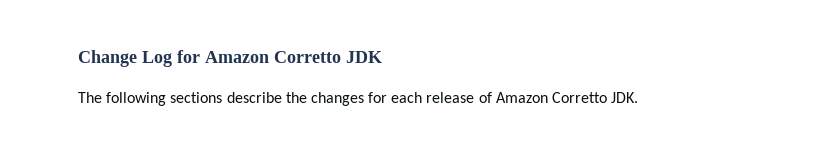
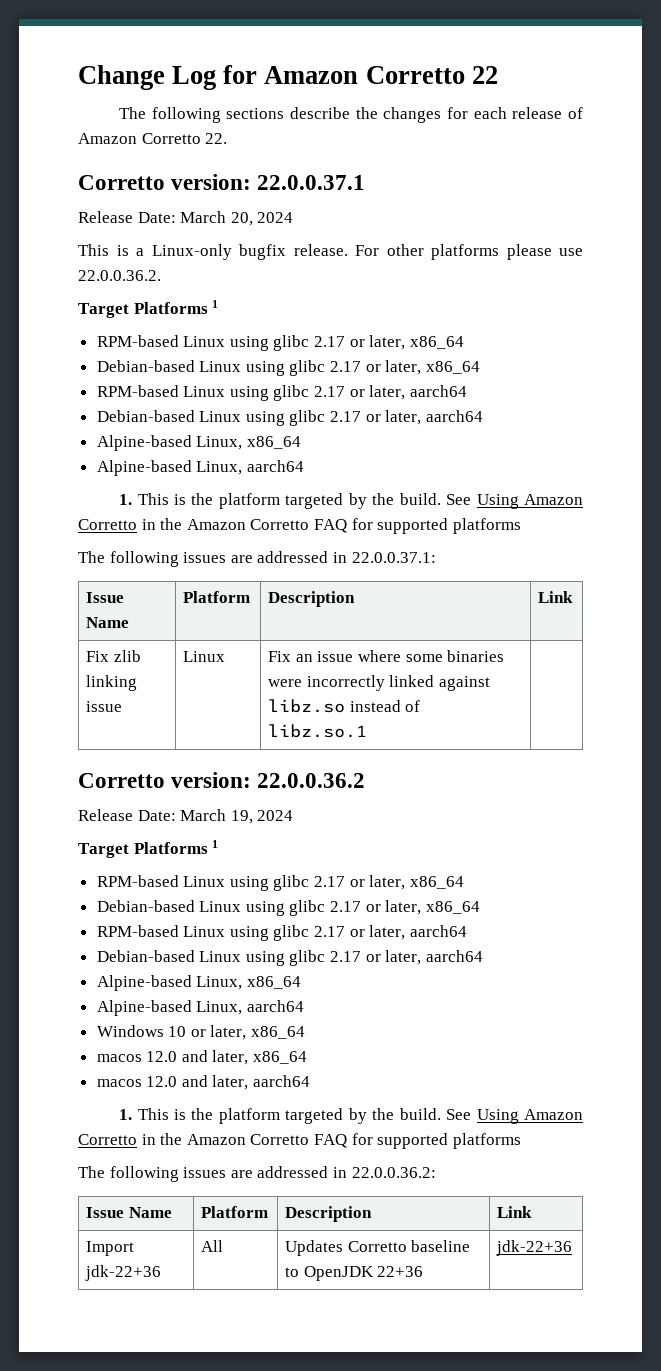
[346,51,382,63] JDK -> [471,66,498,84] 22
[611,92,639,103] JDK. -> [205,133,228,144] [78,174,366,190] [78,211,294,226] [78,244,583,260] [78,270,161,281] [78,300,219,318] [96,335,464,351] [96,360,480,376] [96,385,467,401] [96,410,483,426] [96,435,301,451] [96,460,304,476] [119,493,584,509] [78,518,521,534] [78,551,436,567] [86,592,125,603] [86,617,130,628] [183,591,251,603] [268,591,356,607] [538,591,574,603] [86,650,141,662] [86,675,138,691] [86,701,123,712] [183,651,226,662] [268,650,505,662] [268,675,490,691] [268,699,421,713] [268,724,368,738] [78,772,366,788] [78,809,294,824] [78,840,219,858] [96,875,464,891] [96,900,480,916] [96,925,467,941] [96,950,483,966] [96,975,301,991] [96,1000,304,1016] [96,1025,306,1040] [96,1050,308,1065] [96,1075,311,1090] [119,1108,584,1124] [78,1133,521,1149] [78,1166,436,1182] [86,1207,172,1218] [201,1206,269,1218] [285,1206,373,1222] [497,1206,533,1218] [86,1241,135,1256] [85,1265,162,1281] [201,1240,224,1252] [285,1240,471,1256] [285,1266,424,1281] [496,1240,573,1256] 22. // Corretto version: 22.0.0.37.1 // Release Date: March 20, 2024 // This is a Linux-only bugfix release. For other platforms please use 22.0.0.36.2. // Target Platforms 1 // RPM-based Linux using glibc 2.17 or later, x86_64 // Debian-based Linux using glibc 2.17 or later, x86_64 // RPM-based Linux using glibc 2.17 or later, aarch64 // Debian-based Linux using glibc 2.17 or later, aarch64 // Alpine-based Linux, x86_64 // Alpine-based Linux, aarch64 // 1. This is the platform targeted by the build. See Using Amazon Corretto in the Amazon Corretto FAQ for supported platforms // The following issues are addressed in 22.0.0.37.1: // Issue Name | Platform | Description | Link // Fix zlib linking issue | Linux | Fix an issue where some binaries were incorrectly linked against libz.so instead of libz.so.1 | // Corretto version: 22.0.0.36.2 // Release Date: March 19, 2024 // Target Platforms 1 // RPM-based Linux using glibc 2.17 or later, x86_64 // Debian-based Linux using glibc 2.17 or later, x86_64 // RPM-based Linux using glibc 2.17 or later, aarch64 // Debian-based Linux using glibc 2.17 or later, aarch64 // Alpine-based Linux, x86_64 // Alpine-based Linux, aarch64 // Windows 10 or later, x86_64 // macos 12.0 and later, x86_64 // macos 12.0 and later, aarch64 // 1. This is the platform targeted by the build. See Using Amazon Corretto in the Amazon Corretto FAQ for supported platforms // The following issues are addressed in 22.0.0.36.2: // Issue Name | Platform | Description | Link // Import jdk-22+36 | All | Updates Corretto baseline to OpenJDK 22+36 | jdk-22+36

